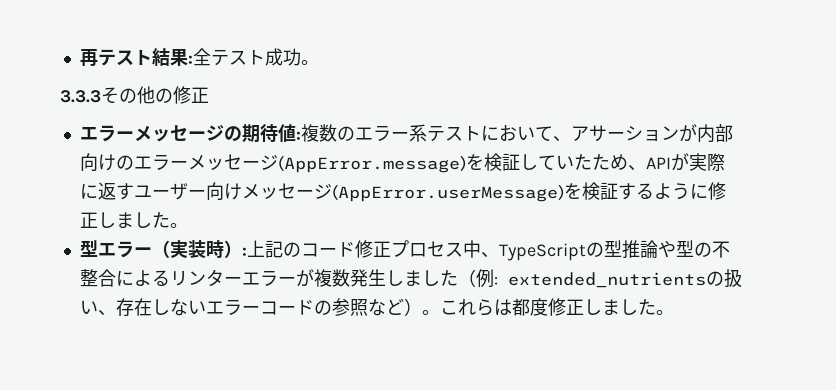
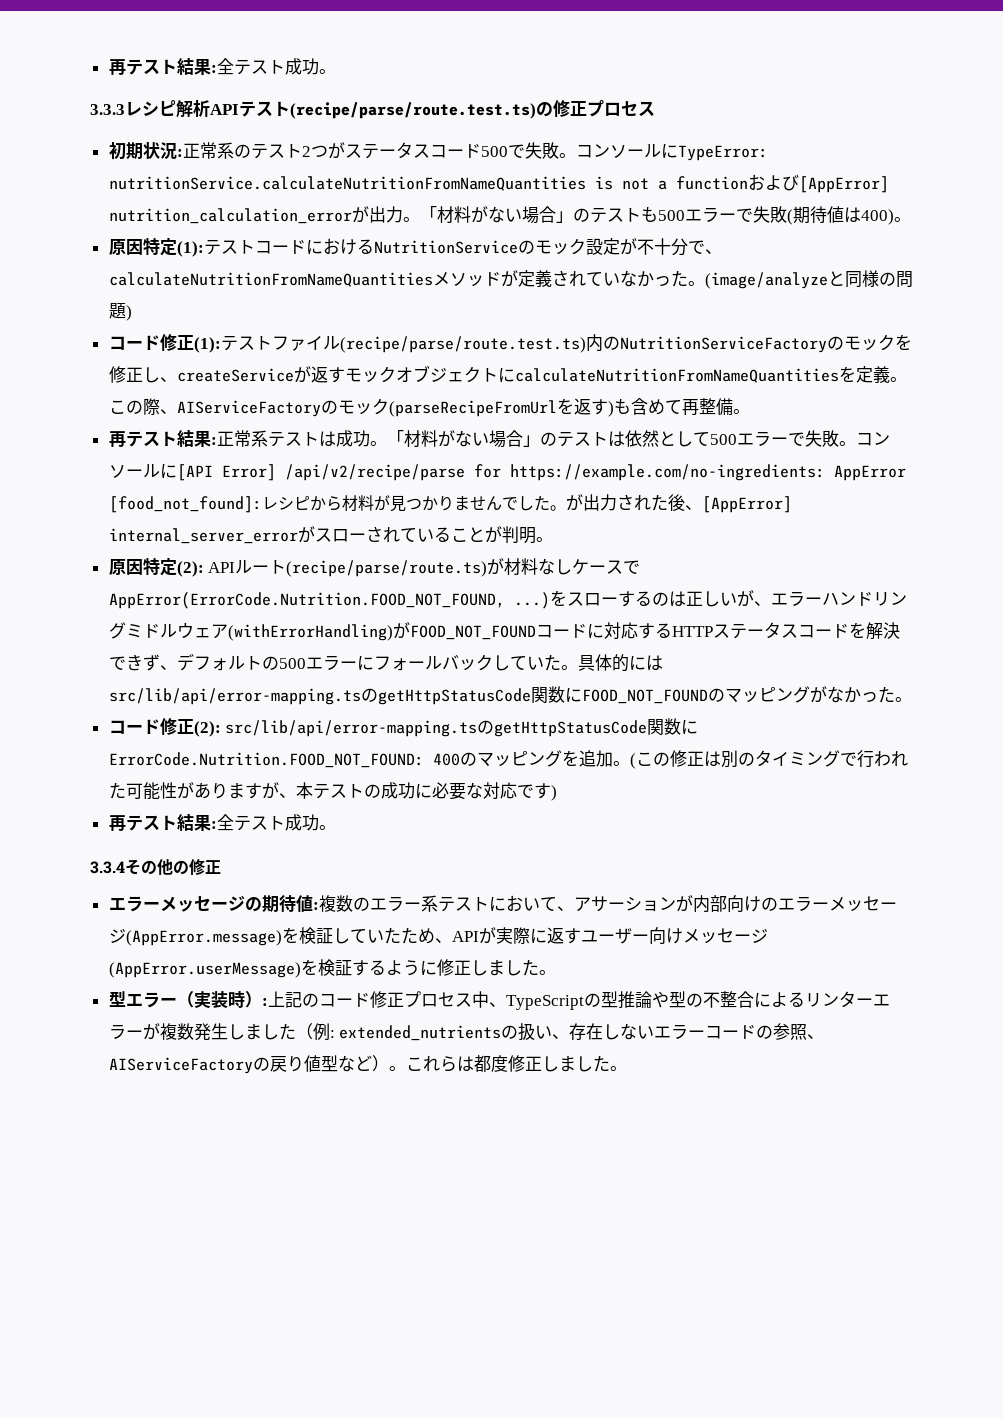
(101, 96) none -> [125,99,655,119] [108,142,768,161] [108,174,889,193] [108,206,911,225] [108,238,722,257] [108,270,913,289] [108,303,132,321] [108,334,912,353] [108,365,907,383] [108,398,750,417] [108,430,890,448] [108,463,906,481] [108,494,792,513] [108,526,553,544] [108,558,641,577] [108,590,907,609] [108,622,900,641] [108,653,663,672] [108,686,912,705] [108,718,699,737] [108,750,908,769] [108,782,557,801] [108,814,336,831] [90,861,125,874] レシピ解析APIテスト(recipe/parse/route.test.ts)の修正プロセス // 初期状況:正常系のテスト2つがステータスコード500で失敗。コンソールにTypeError: nutritionService.calculateNutritionFromNameQuantities is not a functionおよび[AppError] nutrition_calculation_errorが出力。「材料がない場合」のテストも500エラーで失敗(期待値は400)。 // 原因特定(1):テストコードにおけるNutritionServiceのモック設定が不十分で、calculateNutritionFromNameQuantitiesメソッドが定義されていなかった。(image/analyzeと同様の問題) // コード修正(1):テストファイル(recipe/parse/route.test.ts)内のNutritionServiceFactoryのモックを修正し、createServiceが返すモックオブジェクトにcalculateNutritionFromNameQuantitiesを定義。この際、AIServiceFactoryのモック(parseRecipeFromUrlを返す)も含めて再整備。 // 再テスト結果:正常系テストは成功。「材料がない場合」のテストは依然として500エラーで失敗。コンソールに[API Error] /api/v2/recipe/parse for https://example.com/no-ingredients: AppError [food_not_found]:レシピから材料が見つかりませんでした。が出力された後、[AppError] internal_server_errorがスローされていることが判明。 // 原因特定(2): APIルート(recipe/parse/route.ts)が材料なしケースでAppError(ErrorCode.Nutrition.FOOD_NOT_FOUND, ...)をスローするのは正しいが、エラーハンドリングミドルウェア(withErrorHandling)がFOOD_NOT_FOUNDコードに対応するHTTPステータスコードを解決できず、デフォルトの500エラーにフォールバックしていた。具体的にはsrc/lib/api/error-mapping.tsのgetHttpStatusCode関数にFOOD_NOT_FOUNDのマッピングがなかった。 // コード修正(2): src/lib/api/error-mapping.tsのgetHttpStatusCode関数にErrorCode.Nutrition.FOOD_NOT_FOUND: 400のマッピングを追加。(この修正は別のタイミングで行われた可能性がありますが、本テストの成功に必要な対応です) // 再テスト結果:全テスト成功。 // 3.3.4
(368, 307) none -> [807,1034,825,1039] [108,1055,338,1074] 、AIServiceFactoryの戻り値型

